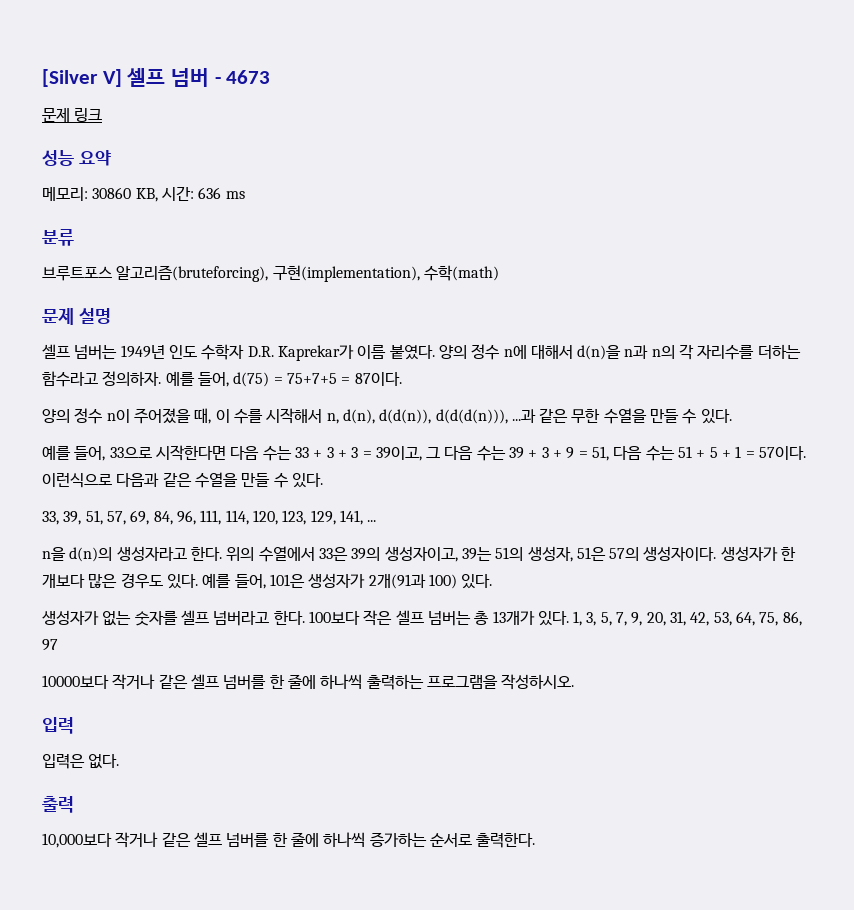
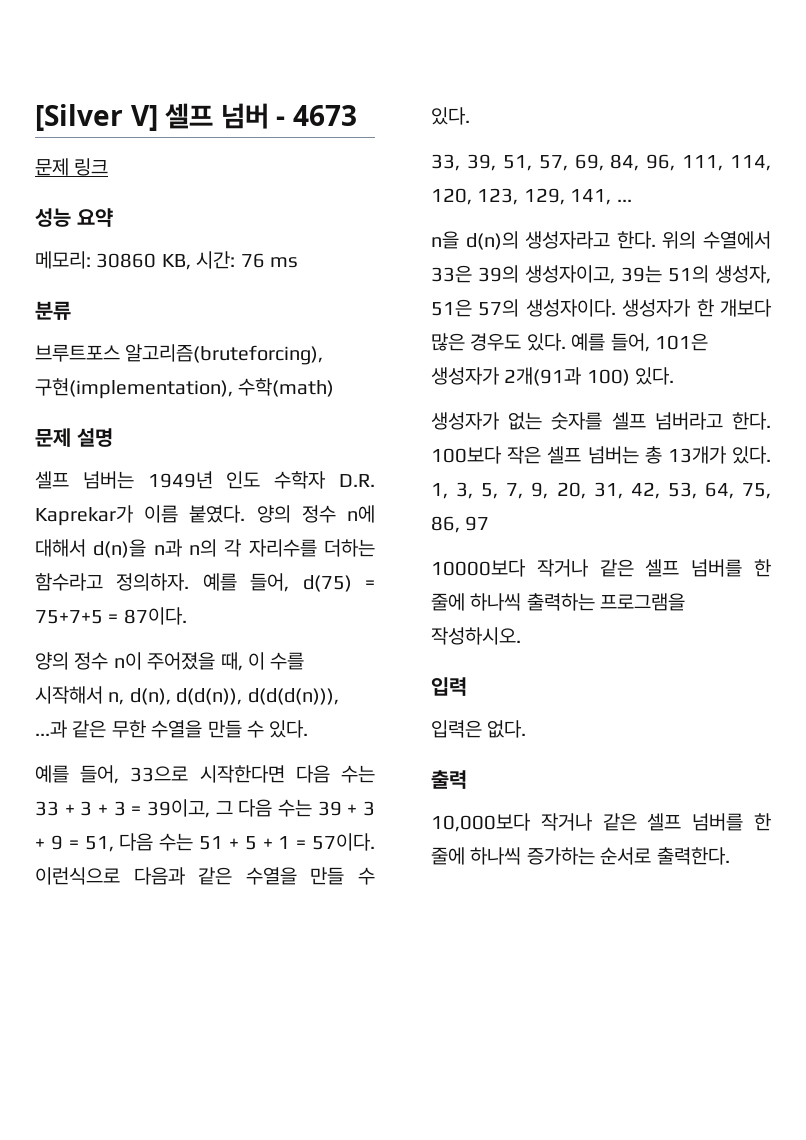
[198,187,222,199] 636 -> [240,253,265,268] 76

